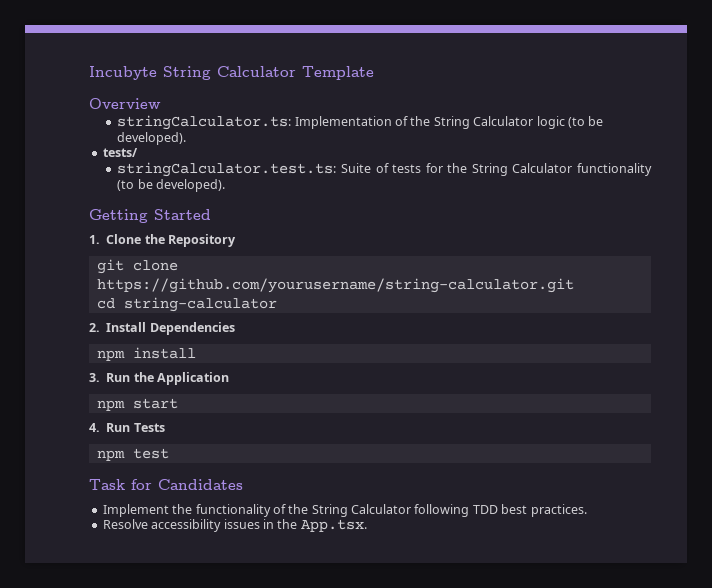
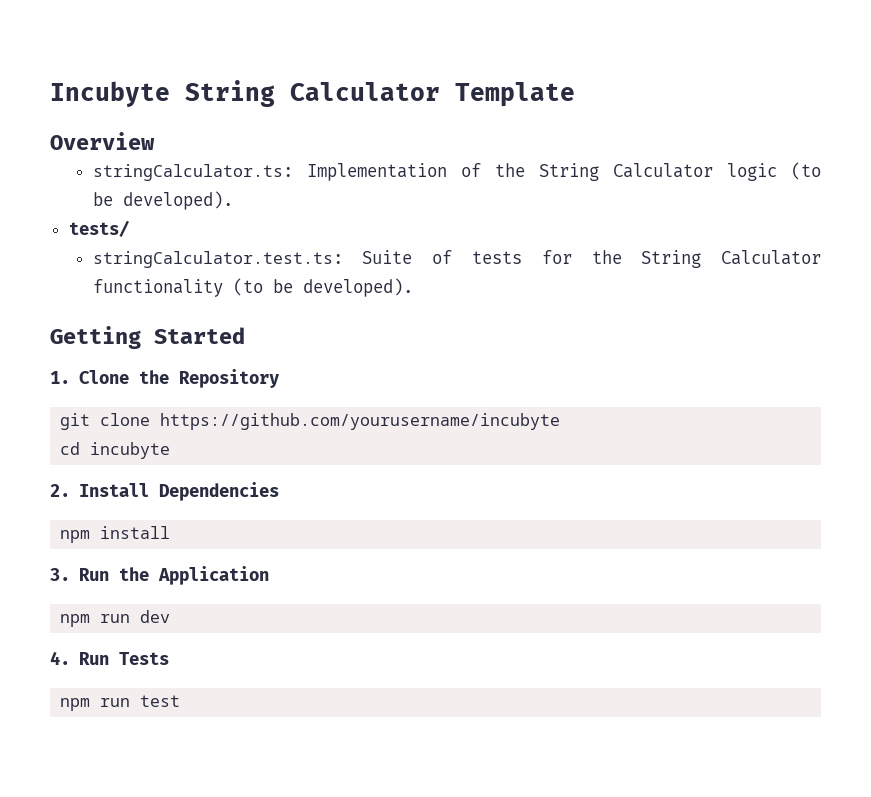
[96,278,574,293] https://github.com/yourusername/string-calculator.git -> [160,413,561,430] https://github.com/yourusername/incubyte
[123,297,277,312] string-calculator -> [90,442,171,459] incubyte
[132,398,178,409] start -> [100,610,171,623] run dev
(125, 455) none -> [100,698,131,707] run
[89,479,243,490] [102,504,587,517] [102,519,367,532] // Task for Candidates // Implement the functionality of the String Calculator following TDD best practices. // Resolve accessibility issues in the App.tsx. -> (181, 701) none

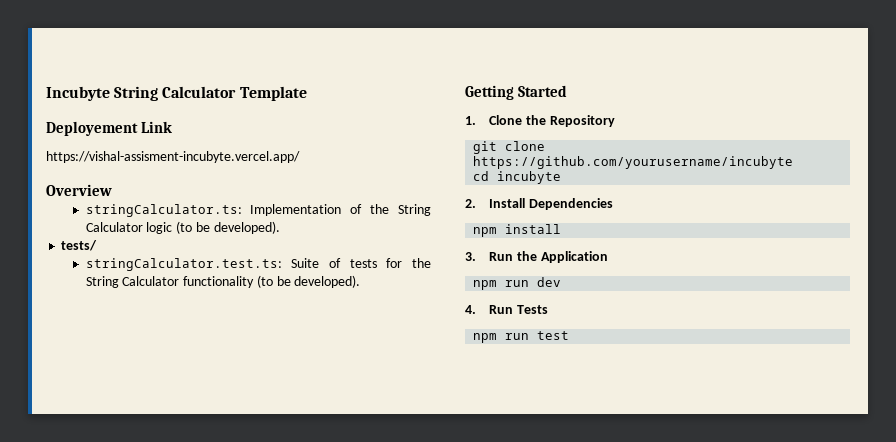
(575, 94) none -> [46,121,173,136] [46,151,300,163] // Deployement Link // https://vishal-assisment-incubyte.vercel.app/

